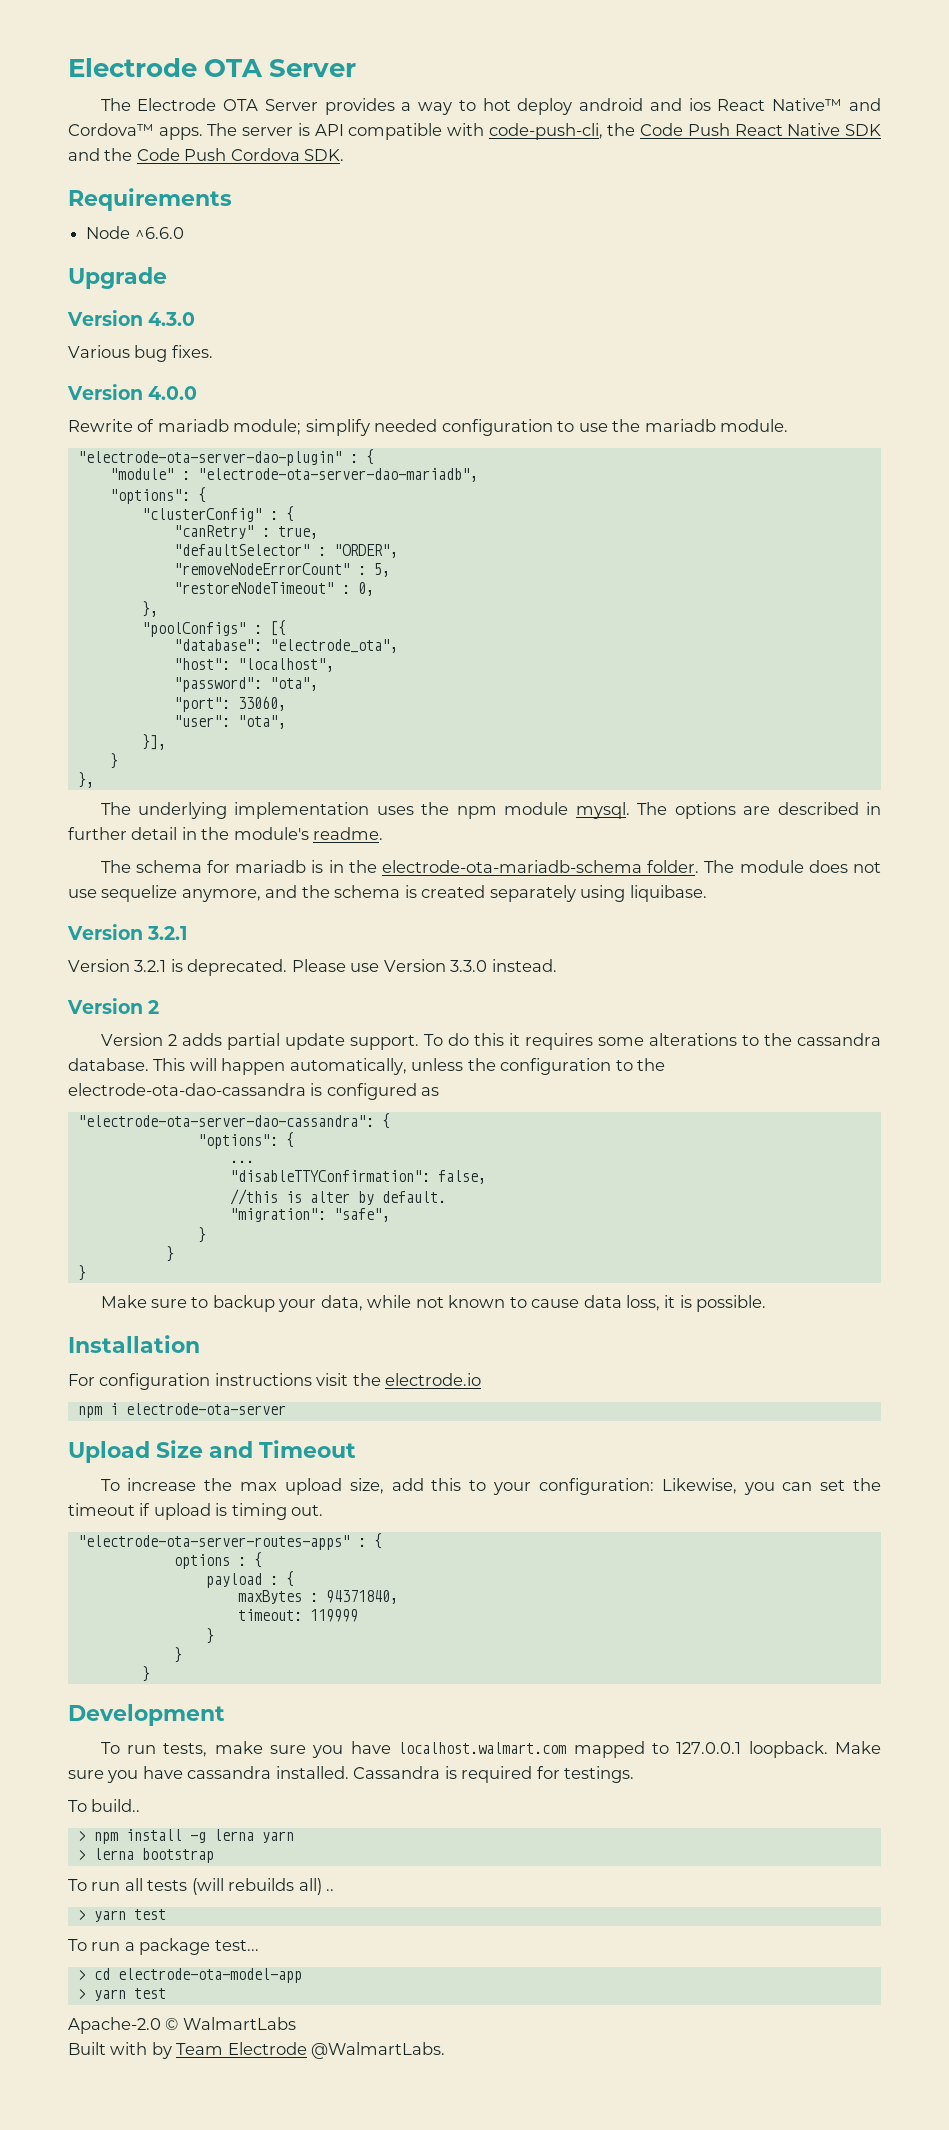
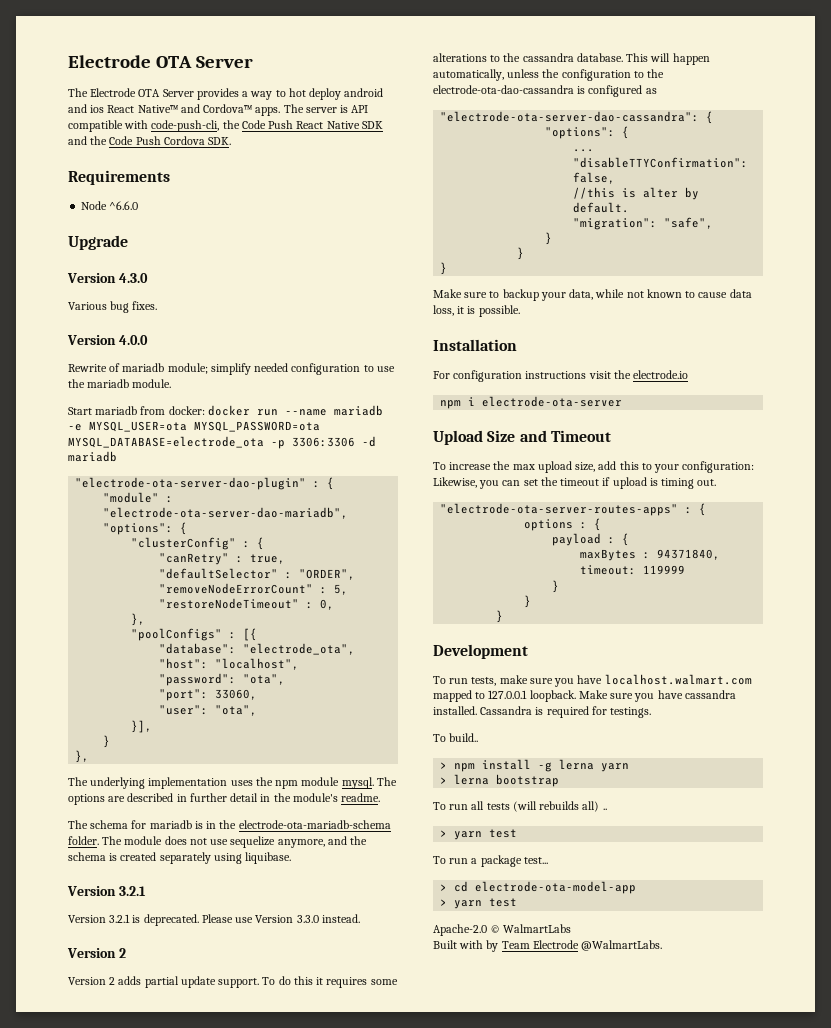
(789, 425) none -> [68,405,383,416] [68,421,320,432] [68,436,376,449] [68,451,117,462] // Start mariadb from docker: docker run --name mariadb -e MYSQL_USER=ota MYSQL_PASSWORD=ota MYSQL_DATABASE=electrode_ota -p 3306:3306 -d mariadb

